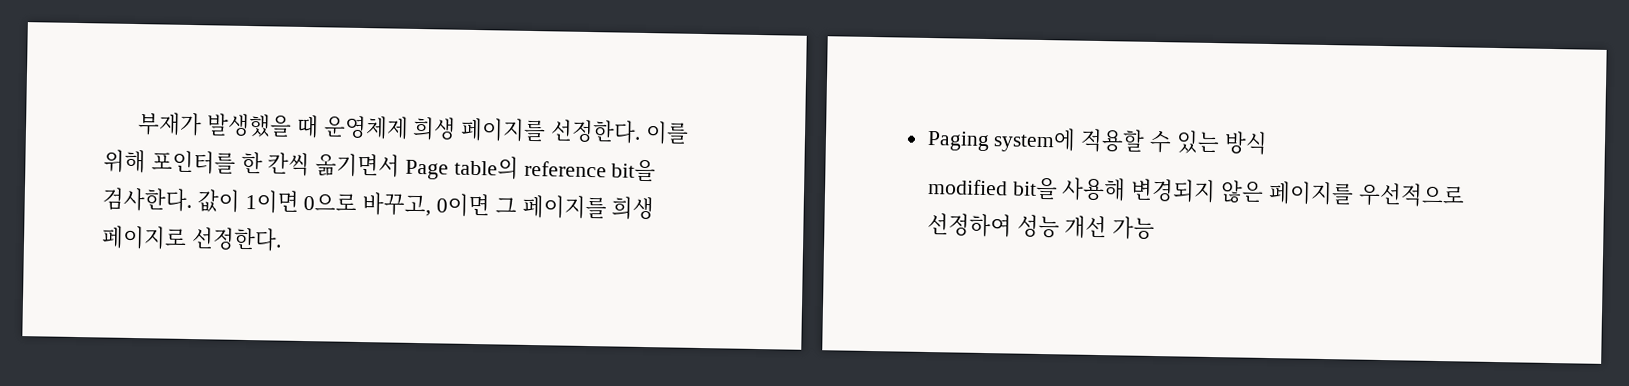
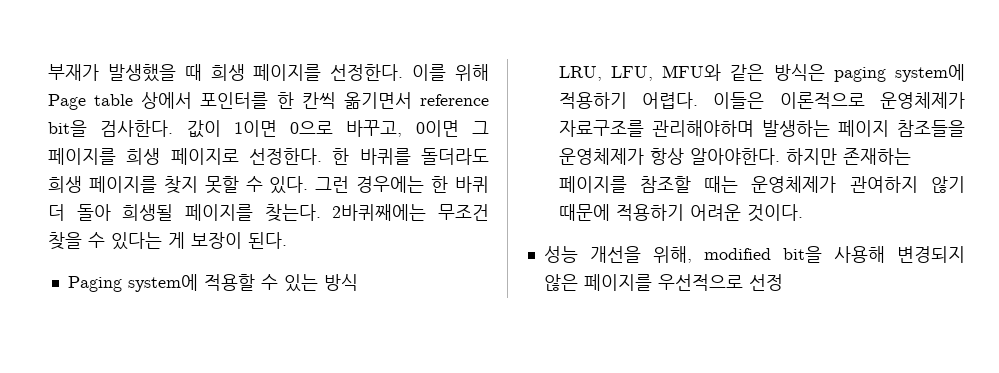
[322,115,409,140] 운영체제 -> (202, 72) none
(146, 161) none -> [48,92,193,110] Page table 상에서
[405,155,519,180] Page table의 -> (412, 100) none
(282, 239) none -> [332,148,489,165] [48,176,490,194] [48,204,489,222] [48,232,287,250] 한 바퀴를 돌더라도 희생 페이지를 찾지 못할 수 있다. 그런 경우에는 한 바퀴 더 돌아 희생될 페이지를 찾는다. 2바퀴째에는 무조건 찾을 수 있다는 게 보장이 된다.
(1268, 143) none -> [558,64,965,82] [558,92,965,109] [558,120,965,137] [558,148,911,165] [558,176,965,193] [558,204,803,222] [543,246,692,263] LRU, LFU, MFU와 같은 방식은 paging system에 적용하기 어렵다. 이들은 이론적으로 운영체제가 자료구조를 관리해야하며 발생하는 페이지 참조들을 운영체제가 항상 알아야한다. 하지만 존재하는 페이지를 참조할 때는 운영체제가 관여하지 않기 때문에 적용하기 어려운 것이다. // 성능 개선을 위해,
[926,212,1156,241] 선정하여 성능 개선 가능 -> [748,274,783,291] 선정

